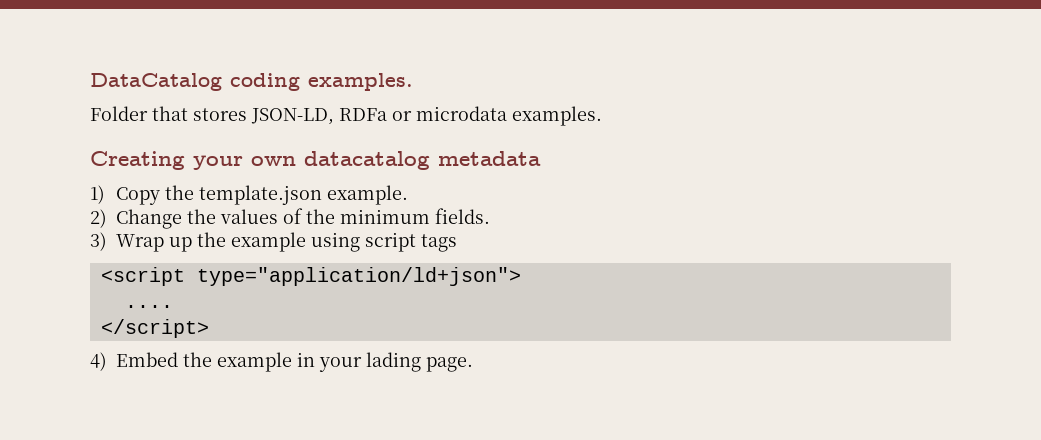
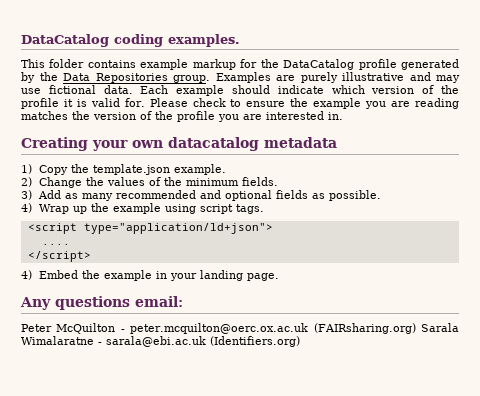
[90,106,602,126] Folder that stores JSON-LD, RDFa or microdata examples. -> [21,59,460,70] [21,72,460,83] [21,85,460,96] [21,98,460,109] [21,111,343,122] This folder contains example markup for the DataCatalog profile generated by the Data Repositories group. Examples are purely illustrative and may use fictional data. Each example should indicate which version of the profile it is valid for. Please check to ensure the example you are reading matches the version of the profile you are interested in.
(107, 241) none -> [38,190,382,201] [21,203,32,213] Add as many recommended and optional fields as possible. // 4)
[421,234,457,252] tags -> [236,204,265,214] tags.
[366,352,421,372] lading -> [200,270,244,281] landing
(473, 364) none -> [20,296,183,310] [21,323,459,334] [21,336,300,347] // Any questions email: // Peter McQuilton - peter.mcquilton@oerc.ox.ac.uk (FAIRsharing.org) Sarala Wimalaratne - sarala@ebi.ac.uk (Identifiers.org)

